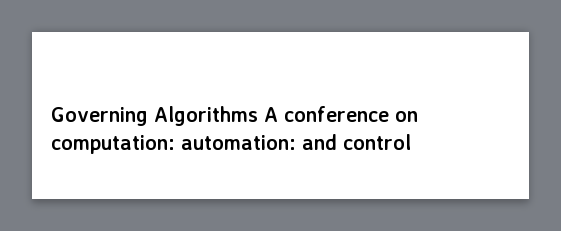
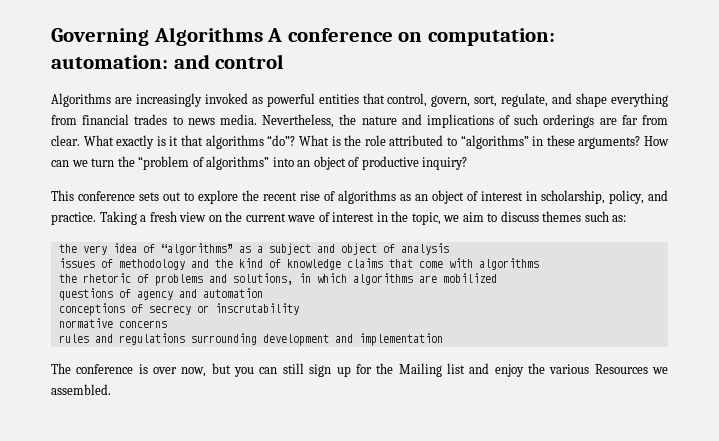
(411, 142) none -> [51,93,669,107] [51,114,668,128] [51,135,669,149] [51,156,468,170] [51,190,668,204] [51,211,627,225] [58,243,449,255] [58,258,539,270] [58,273,497,286] [58,288,263,301] [58,303,299,316] [58,318,167,328] [58,333,443,346] [51,363,669,377] [51,384,111,395] // Algorithms are increasingly invoked as powerful entities that control, govern, sort, regulate, and shape everything from financial trades to news media. Nevertheless, the nature and implications of such orderings are far from clear. What exactly is it that algorithms “do”? What is the role attributed to “algorithms” in these arguments? How can we turn the “problem of algorithms” into an object of productive inquiry? // This conference sets out to explore the recent rise of algorithms as an object of interest in scholarship, policy, and practice. Taking a fresh view on the current wave of interest in the topic, we aim to discuss themes such as: // the very idea of “algorithms” as a subject and object of analysis // issues of methodology and the kind of knowledge claims that come with algorithms // the rhetoric of problems and solutions, in which algorithms are mobilized // questions of agency and automation // conceptions of secrecy or inscrutability // normative concerns // rules and regulations surrounding development and implementation // The conference is over now, but you can still sign up for the Mailing list and enjoy the various Resources we assembled.

